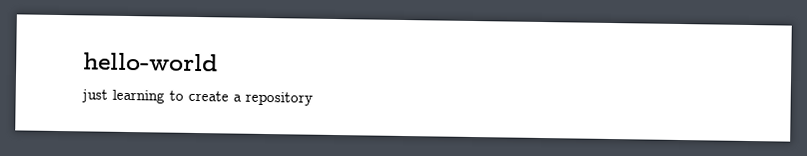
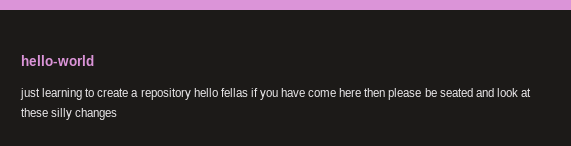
(313, 98) none -> [193,88,531,100] [21,108,118,120] hello fellas if you have come here then please be seated and look at these silly changes

